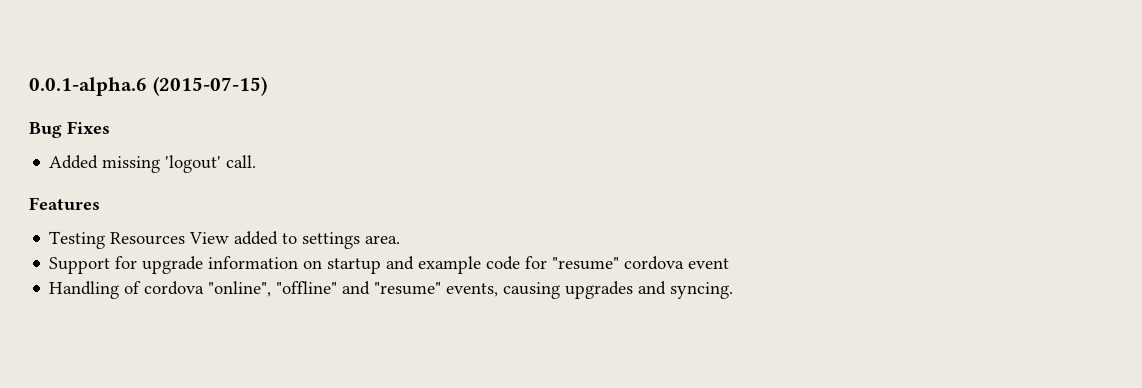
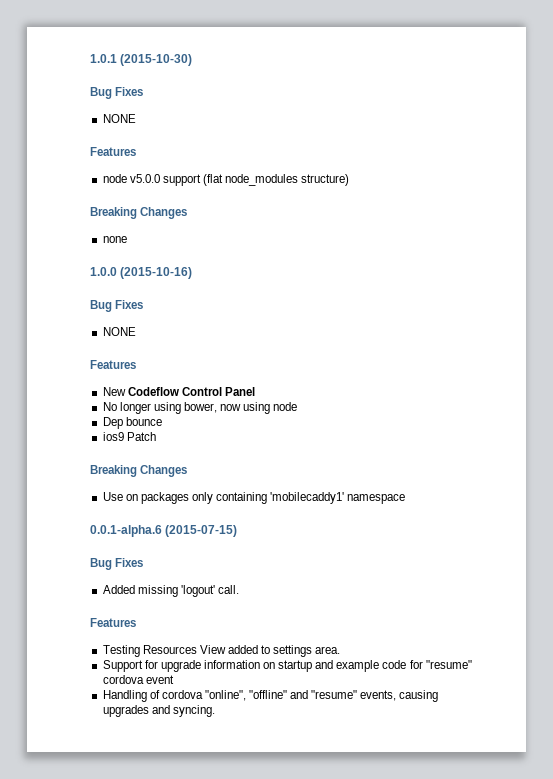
(29, 86) none -> [90,54,193,66] [90,87,144,99] [102,114,136,123] [90,147,136,156] [102,174,350,186] [90,207,188,219] [102,236,127,243] [90,267,193,279] [90,300,144,312] [102,327,136,336] [90,360,136,369] [102,387,255,396] [102,402,298,414] [102,417,162,429] [102,432,156,441] [90,465,188,477] [102,492,406,504] 1.0.1 (2015-10-30) // Bug Fixes // NONE // Features // node v5.0.0 support (flat node_modules structure) // Breaking Changes // none // 1.0.0 (2015-10-16) // Bug Fixes // NONE // Features // New Codeflow Control Panel // No longer using bower, now using node // Dep bounce // ios9 Patch // Breaking Changes // Use on packages only containing 'mobilecaddy1' namespace //

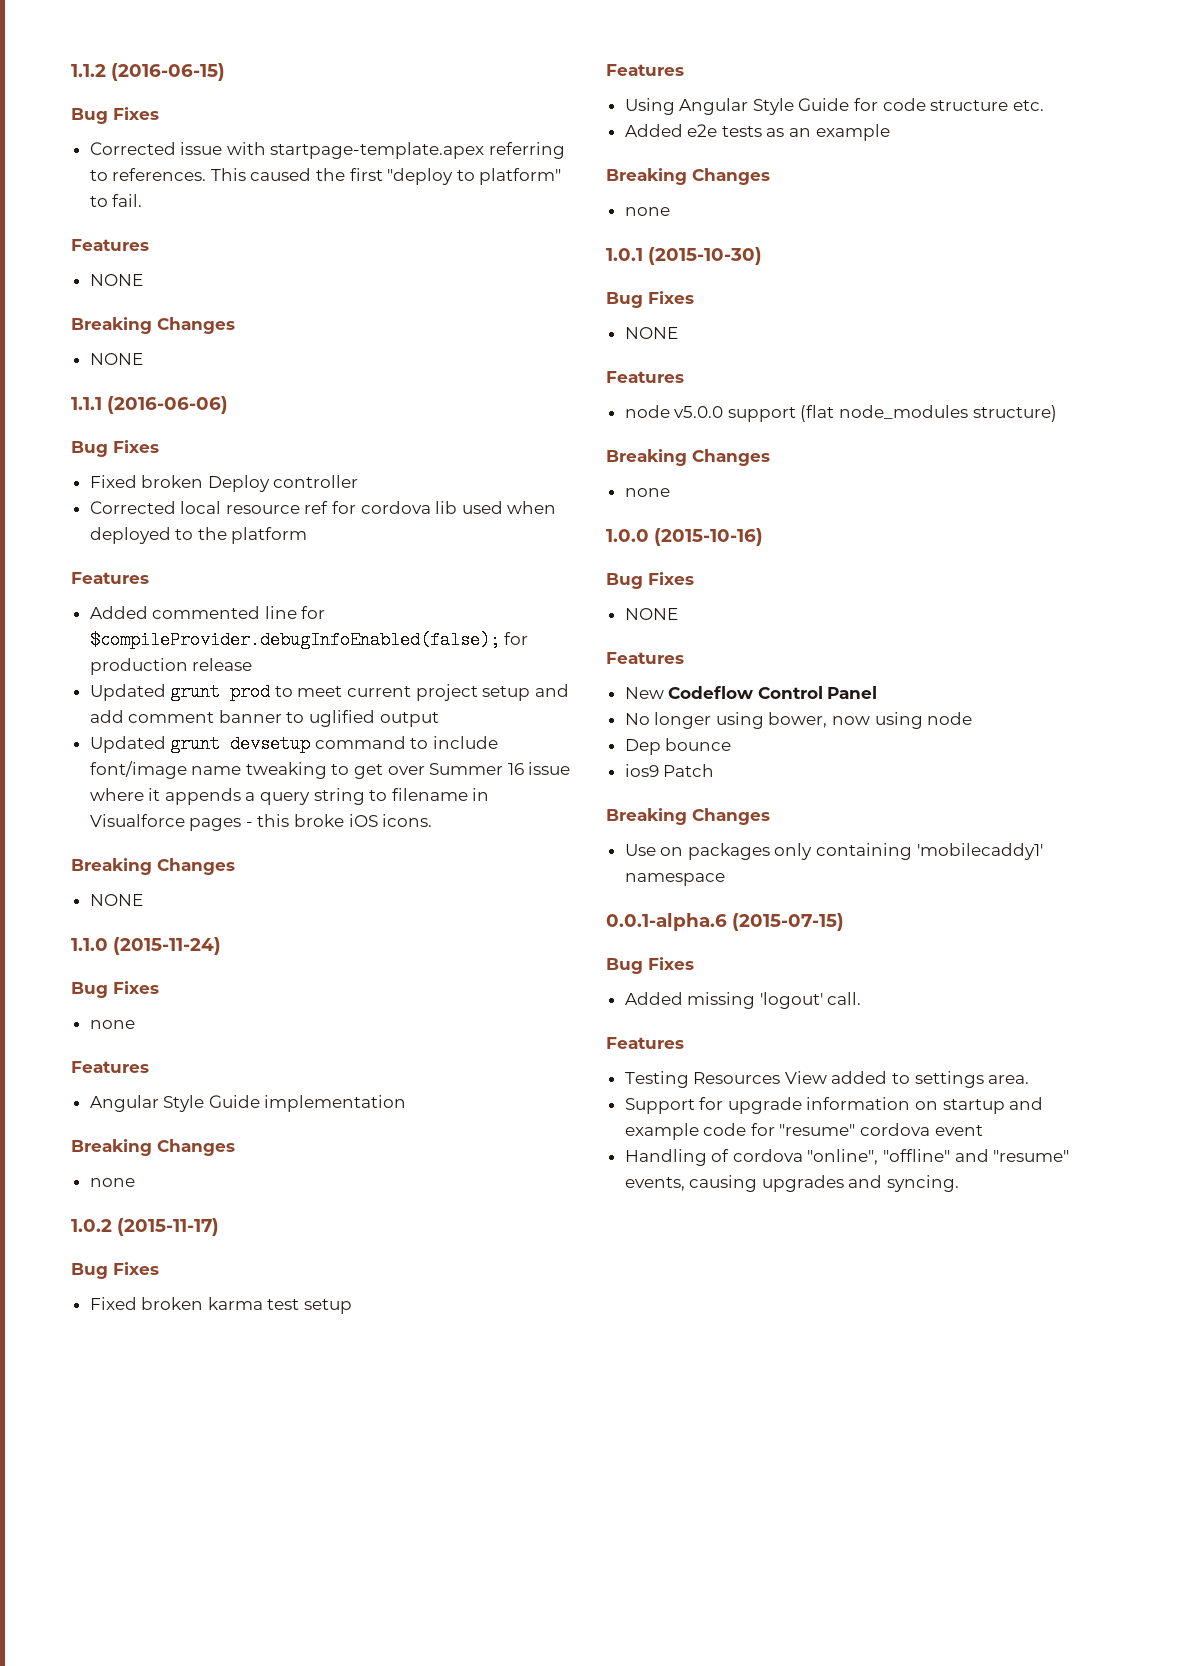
(90, 58) none -> [71,63,225,81] [71,107,159,124] [89,142,566,159] [89,168,562,185] [89,194,143,207] [71,239,149,251] [89,274,143,286] [71,317,235,334] [89,353,143,365] [71,396,228,414] [71,440,159,457] [89,475,359,492] [89,501,557,514] [89,527,308,544] [71,572,149,584] [89,606,326,619] [89,631,529,649] [89,658,253,675] [89,683,569,701] [89,710,439,727] [89,735,499,753] [89,761,571,779] [89,788,490,805] [89,814,433,831] [71,858,235,875] [89,894,143,906] [71,937,221,955] [71,981,159,998] [89,1020,135,1029] [71,1061,149,1073] [89,1095,407,1112] [71,1139,235,1156] [89,1178,135,1187] [71,1218,219,1236] [71,1262,159,1279] [89,1297,353,1314] [606,64,684,76] [624,98,1044,115] [624,124,890,141] [606,168,770,185] [624,207,670,216] 1.1.2 (2016-06-15) // Bug Fixes // Corrected issue with startpage-template.apex referring to references. This caused the first "deploy to platform" to fail. // Features // NONE // Breaking Changes // NONE // 1.1.1 (2016-06-06) // Bug Fixes // Fixed broken Deploy controller // Corrected local resource ref for cordova lib used when deployed to the platform // Features // Added commented line for $compileProvider.debugInfoEnabled(false); for production release // Updated grunt prod to meet current project setup and add comment banner to uglified output // Updated grunt devsetup command to include font/image name tweaking to get over Summer 16 issue where it appends a query string to filename in Visualforce pages - this broke iOS icons. // Breaking Changes // NONE // 1.1.0 (2015-11-24) // Bug Fixes // none // Features // Angular Style Guide implementation // Breaking Changes // none // 1.0.2 (2015-11-17) // Bug Fixes // Fixed broken karma test setup // Features // Using Angular Style Guide for code structure etc. // Added e2e tests as an example // Breaking Changes // none //

